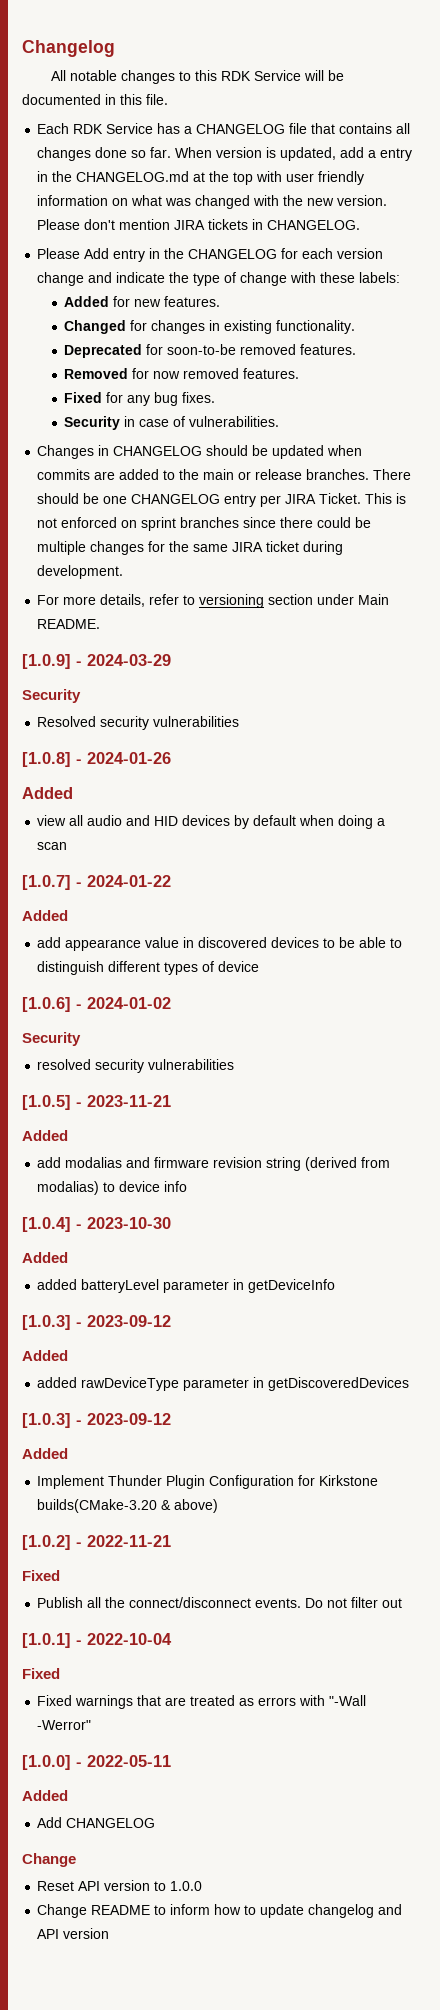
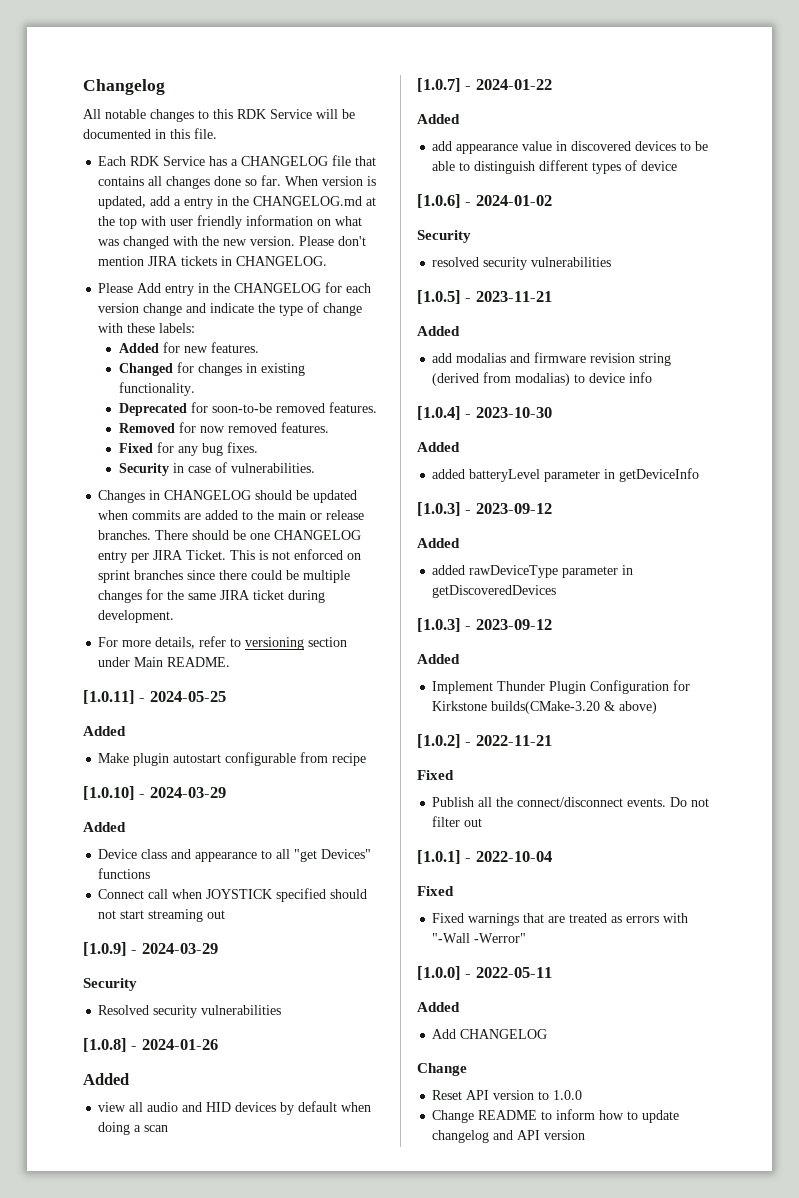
(101, 624) none -> [83,690,226,704] [83,726,126,736] [98,752,367,766] [83,786,226,800] [83,822,126,832] [98,849,372,862] [98,868,151,879] [98,888,368,902] [98,909,226,922] // [1.0.11] - 2024-05-25 // Added // Make plugin autostart configurable from recipe // [1.0.10] - 2024-03-29 // Added // Device class and appearance to all "get Devices" functions // Connect call when JOYSTICK specified should not start streaming out

